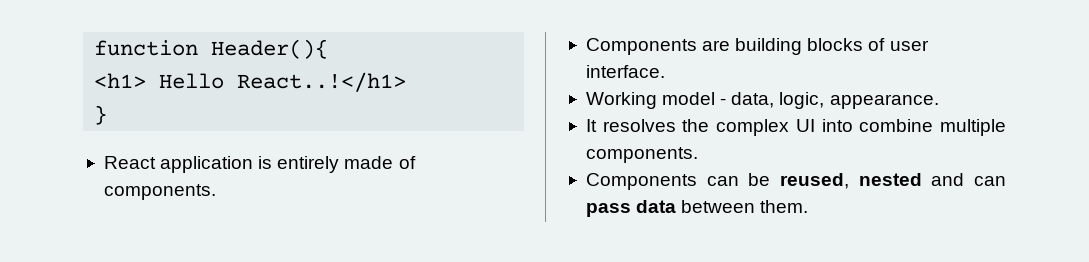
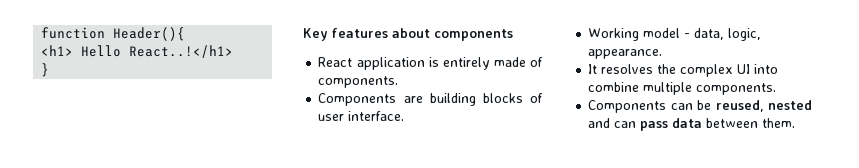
(108, 115) none -> [303,28,513,41] // Key features about components

